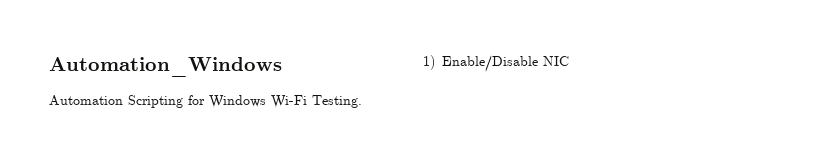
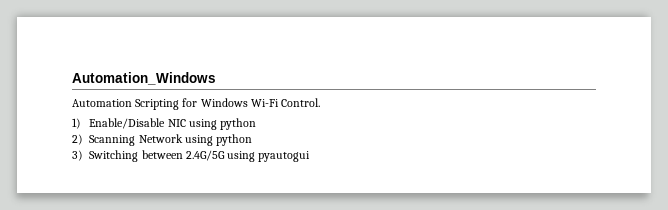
[312,95,362,108] Testing. -> [281,98,321,107] Control.
(570, 61) none -> [188,118,257,130] [72,134,253,146] [72,150,311,162] using python // 2) Scanning Network using python // 3) Switching between 2.4G/5G using pyautogui

